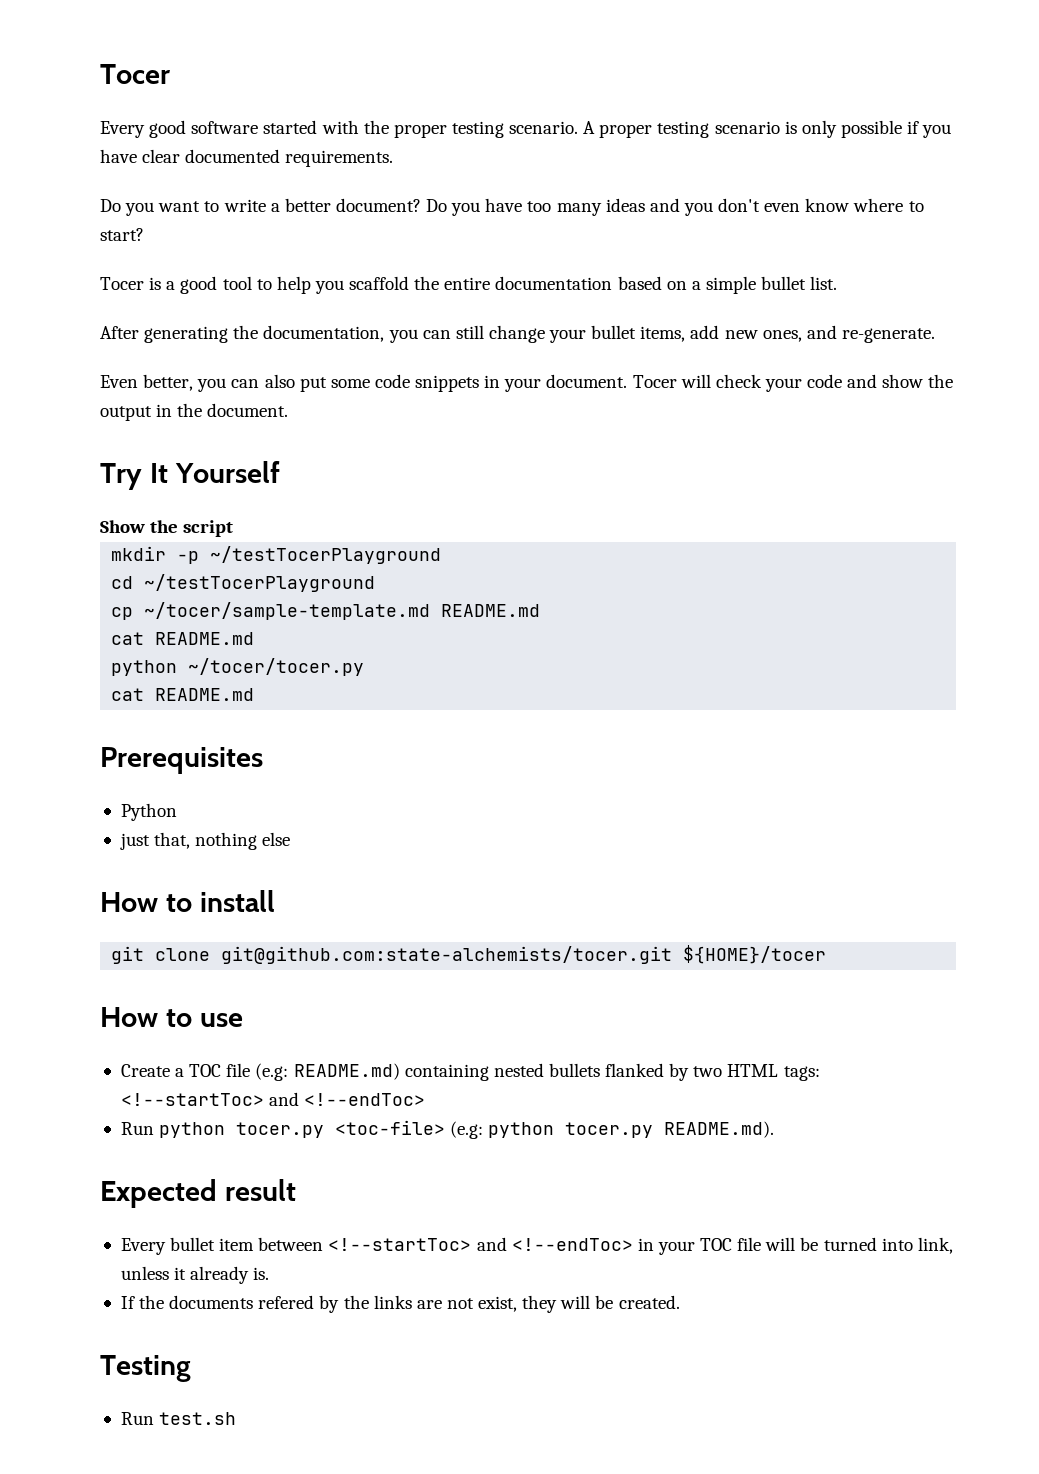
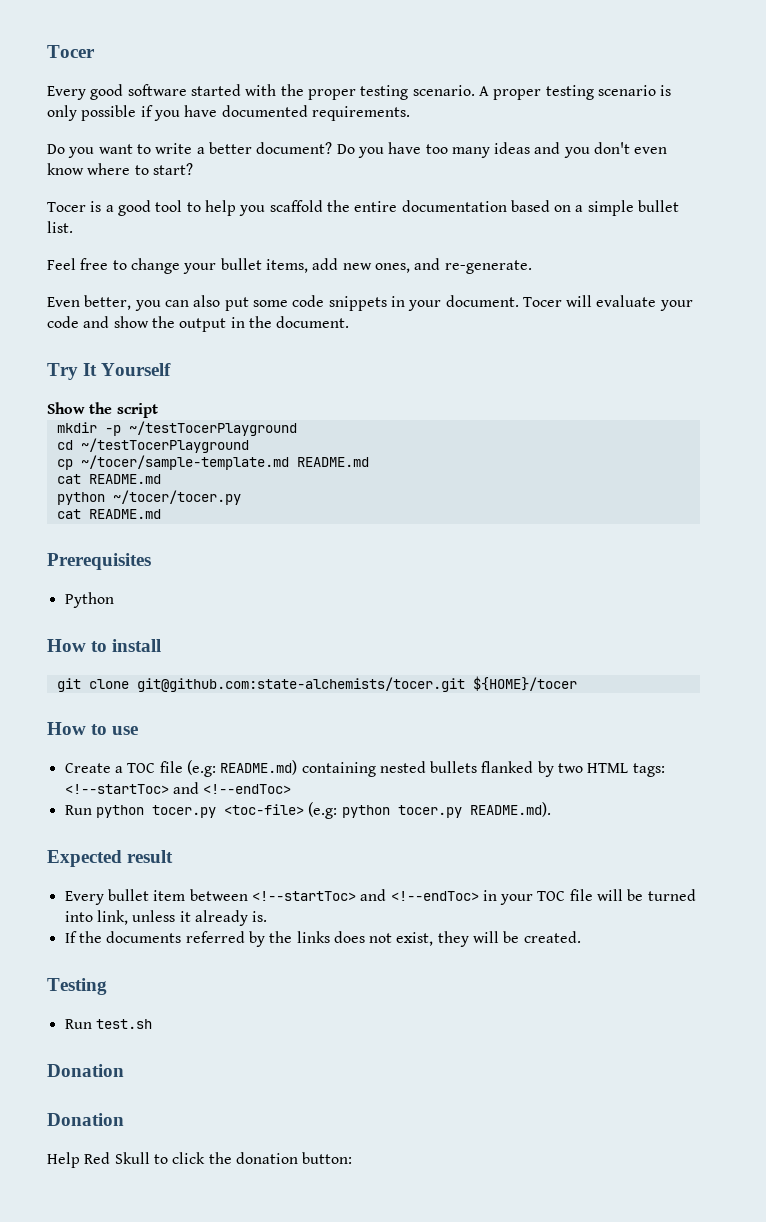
[142,149,181,163] clear -> (218, 111) none
[100,325,484,343] After generating the documentation, you can still -> [47,258,127,270] Feel free to
[715,374,762,388] check -> [596,295,657,307] evaluate
[119,832,291,850] // just that, nothing else -> (114, 600) none
[258,1295,315,1309] refered -> [185,931,245,943] referred
[416,1300,442,1309] are -> [333,931,365,943] does
(237, 1418) none -> [47,1064,124,1077] [47,1113,124,1126] [47,1152,353,1168] // Donation // Donation // Help Red Skull to click the donation button:

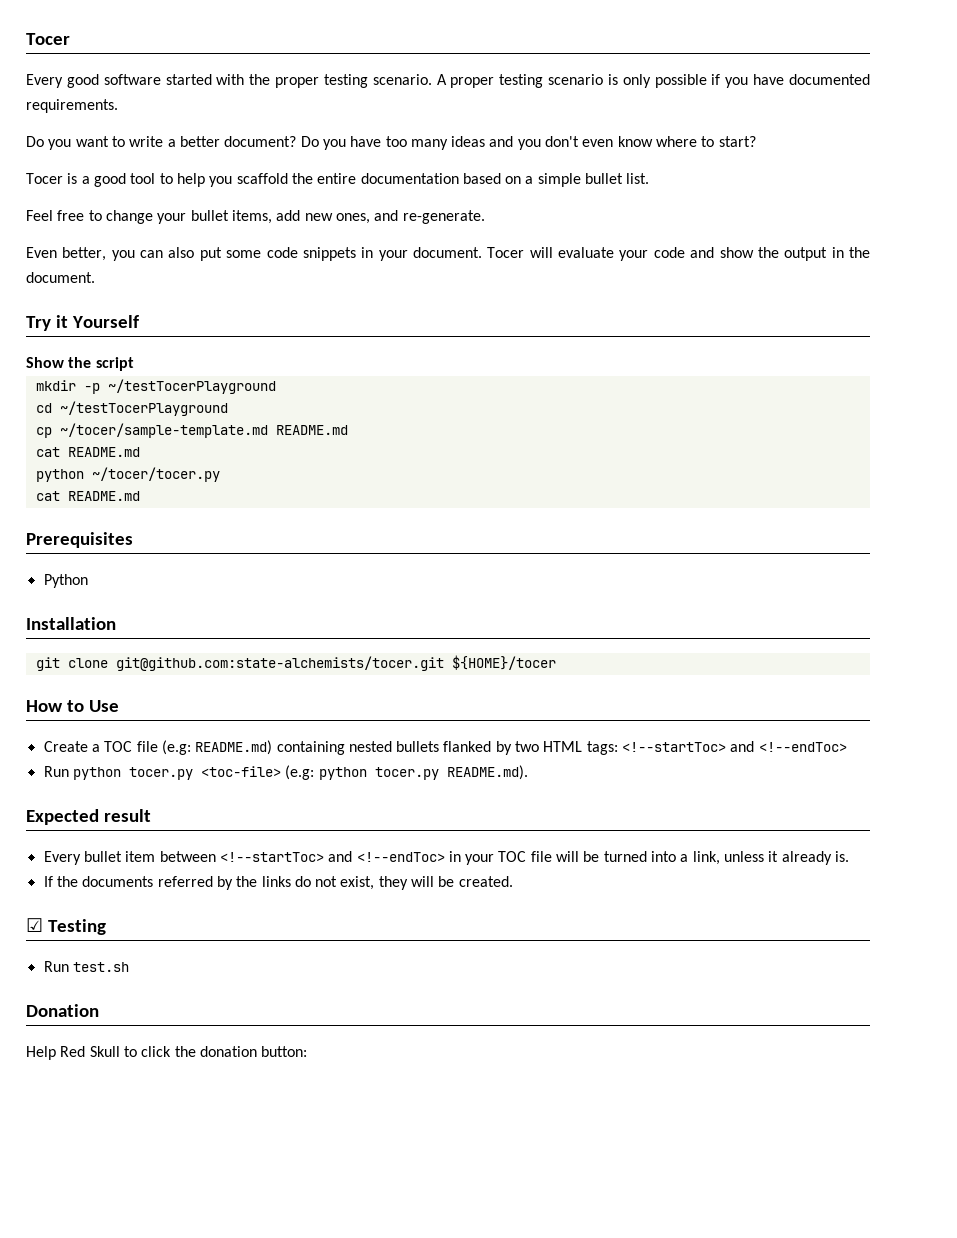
[83,363,98,376] It -> [55,315,68,328] it
[47,639,162,652] How to install -> [26,617,116,630] Installation
[112,726,139,735] use -> [88,700,119,712] Use
(93, 916) none -> [680,854,689,862] a
[333,931,365,943] does -> [294,876,311,887] do
(581, 937) none -> [26,918,43,932] ☑
[47,1113,124,1126] // Donation -> (99, 1010) none

